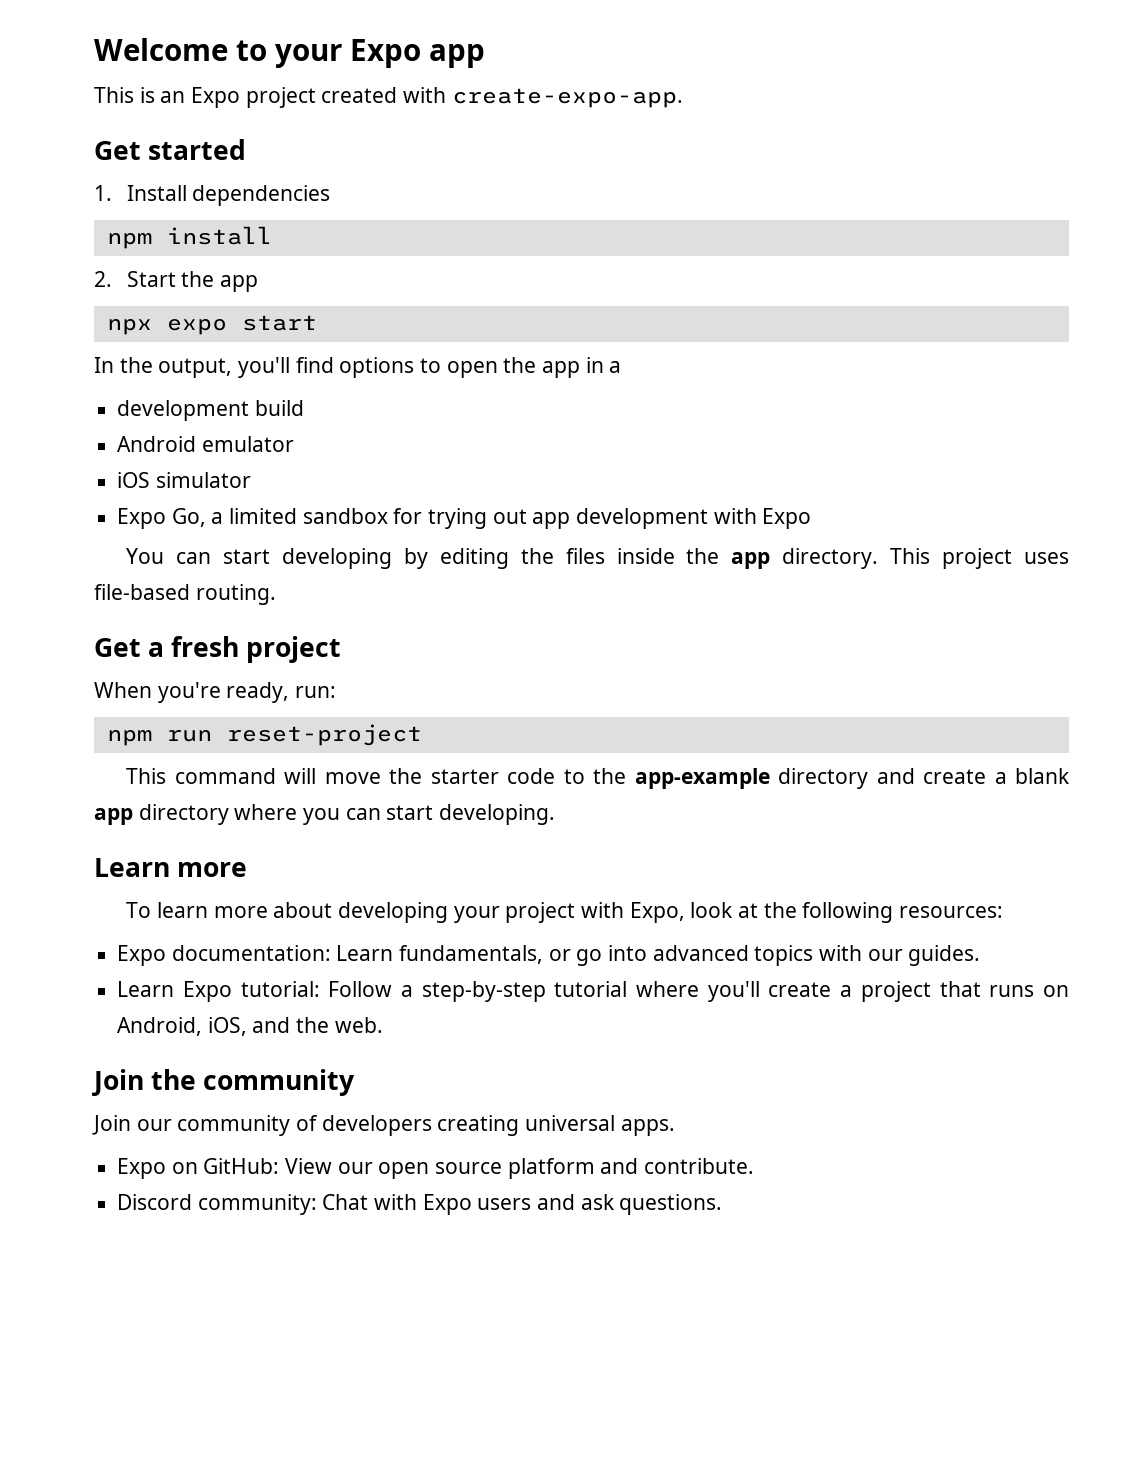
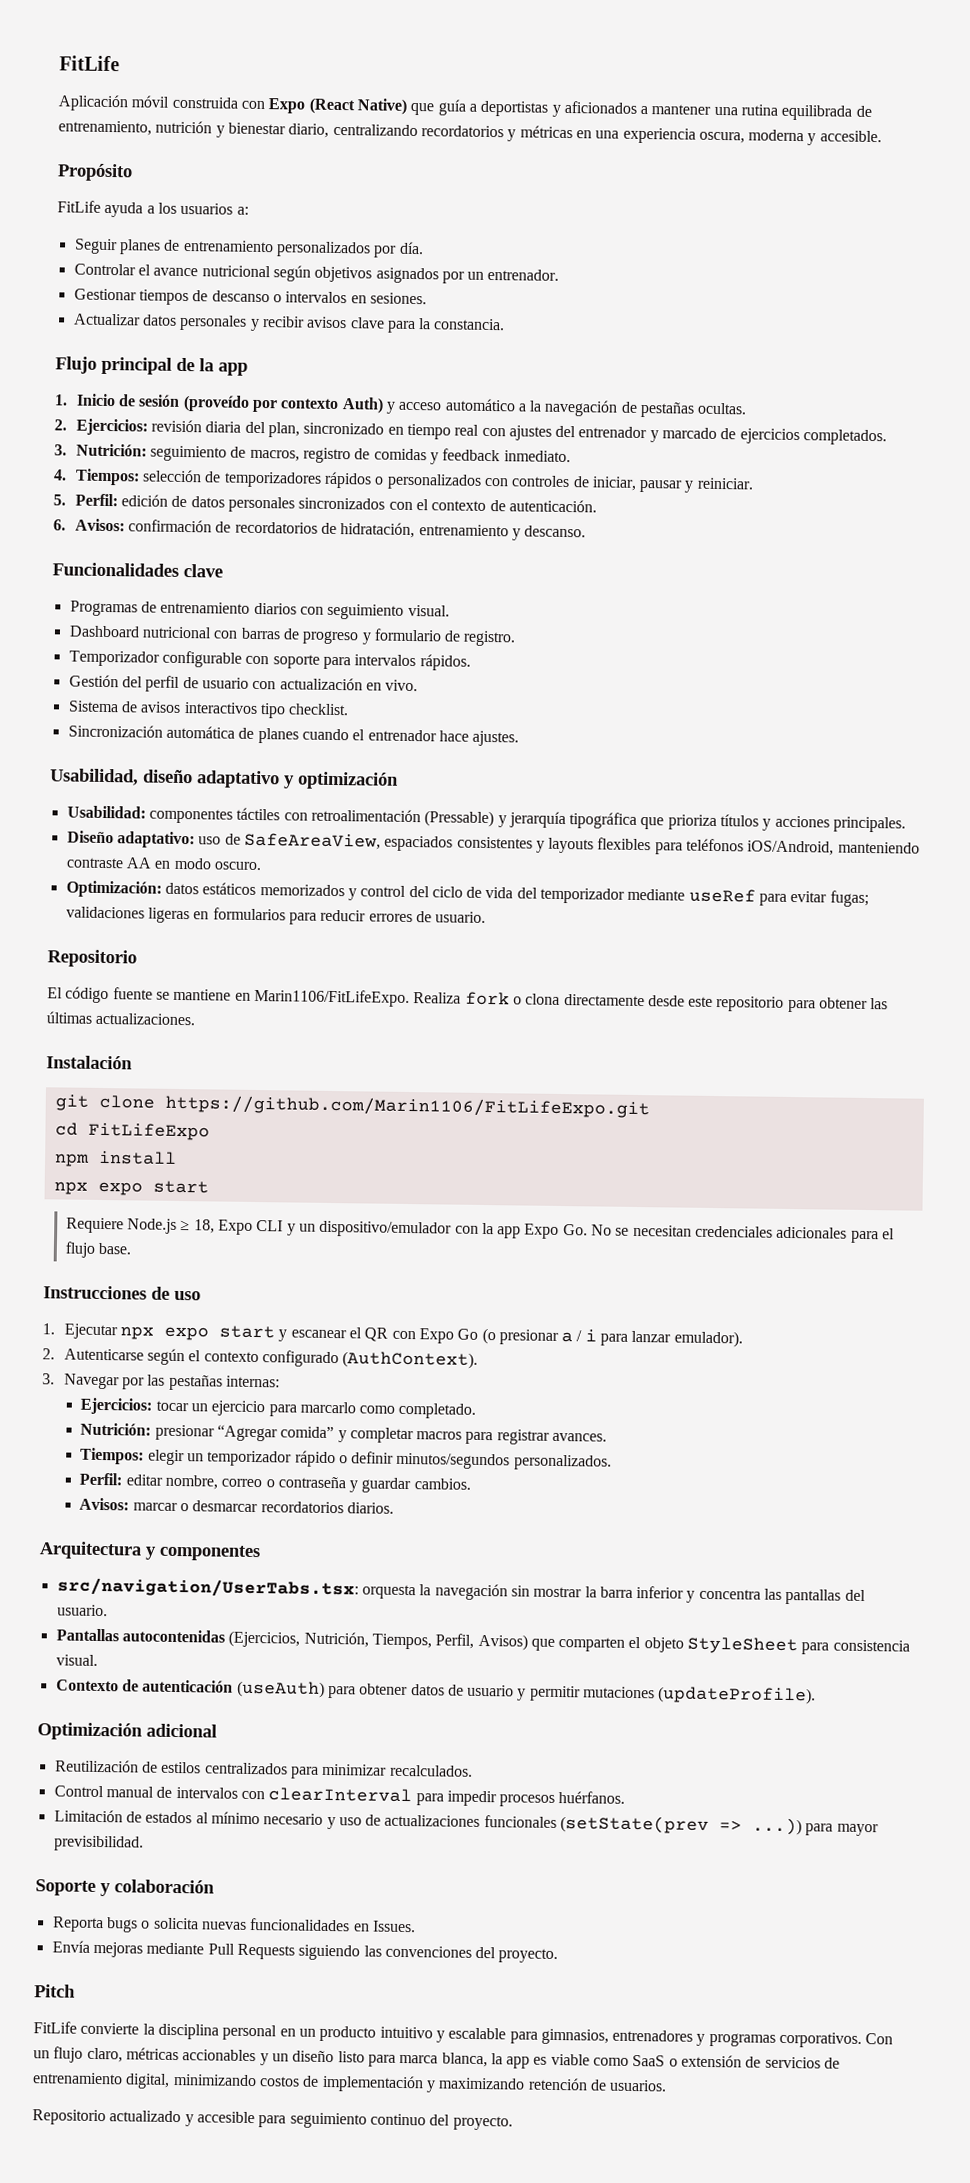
[94,38,485,68] [94,87,683,108] [94,139,247,160] [94,185,331,206] [106,226,272,249] [94,271,259,292] [106,315,317,335] [94,357,622,378] [117,400,304,421] [117,436,294,452] [117,472,251,488] [117,508,812,529] [126,548,1069,569] [94,584,276,605] [94,636,342,663] [94,682,337,703] [106,724,422,746] [126,768,1070,789] [94,804,556,825] [94,858,248,877] [126,902,1004,923] [117,945,981,966] [117,981,1069,1002] [117,1017,383,1036] [92,1069,356,1096] [92,1115,675,1136] [117,1158,755,1179] [117,1194,723,1215] Welcome to your Expo app // This is an Expo project created with create-expo-app. // Get started // 1. Install dependencies // npm install // 2. Start the app // npx expo start // In the output, you'll find options to open the app in a // development build // Android emulator // iOS simulator // Expo Go, a limited sandbox for trying out app development with Expo // You can start developing by editing the files inside the app directory. This project uses file-based routing. // Get a fresh project // When you're ready, run: // npm run reset-project // This command will move the starter code to the app-example directory and create a blank app directory where you can start developing. // Learn more // To learn more about developing your project with Expo, look at the following resources: // Expo documentation: Learn fundamentals, or go into advanced topics with our guides. // Learn Expo tutorial: Follow a step-by-step tutorial where you'll create a project that runs on Android, iOS, and the web. // Join the community // Join our community of developers creating universal apps. // Expo on GitHub: View our open source platform and contribute. // Discord community: Chat with Expo users and ask questions. -> [59,55,120,72] [58,94,872,121] [58,120,882,146] [57,163,133,182] [57,200,249,218] [73,238,424,258] [73,263,560,284] [73,288,427,306] [73,313,506,334] [55,356,248,376] [54,393,748,418] [54,418,888,446] [54,443,571,465] [53,468,754,493] [53,493,597,513] [53,518,587,541] [52,562,223,578] [69,600,450,620] [68,625,517,647] [68,650,471,671] [68,674,419,692] [67,700,350,719] [67,724,520,747] [49,768,399,790] [66,805,907,833] [66,830,920,856] [65,857,261,871] [65,880,869,908] [65,906,487,925] [47,949,137,968] [47,986,889,1013] [46,1011,196,1026] [46,1055,133,1070] [54,1094,650,1119] [54,1122,210,1141] [53,1150,177,1167] [53,1180,209,1196] [65,1217,896,1244] [64,1241,131,1258] [43,1285,201,1301] [42,1323,743,1348] [42,1348,479,1369] [42,1373,280,1391] [80,1397,477,1419] [80,1422,608,1445] [80,1447,612,1471] [79,1472,471,1494] [79,1497,394,1514] [39,1541,261,1562] [56,1577,866,1605] [56,1604,108,1617] [55,1628,910,1655] [55,1654,98,1666] [55,1679,817,1705] [37,1722,217,1741] [54,1759,473,1779] [53,1785,626,1807] [53,1809,879,1837] [53,1835,144,1852] [35,1879,215,1897] [51,1916,416,1933] [51,1940,559,1964] [34,1984,76,1998] [33,2021,894,2049] [33,2046,841,2069] [32,2072,668,2093] [32,2109,513,2131] FitLife // Aplicación móvil construida con Expo (React Native) que guía a deportistas y aficionados a mantener una rutina equilibrada de entrenamiento, nutrición y bienestar diario, centralizando recordatorios y métricas en una experiencia oscura, moderna y accesible. // Propósito // FitLife ayuda a los usuarios a: // Seguir planes de entrenamiento personalizados por día. // Controlar el avance nutricional según objetivos asignados por un entrenador. // Gestionar tiempos de descanso o intervalos en sesiones. // Actualizar datos personales y recibir avisos clave para la constancia. // Flujo principal de la app // 1. Inicio de sesión (proveído por contexto Auth) y acceso automático a la navegación de pestañas ocultas. // 2. Ejercicios: revisión diaria del plan, sincronizado en tiempo real con ajustes del entrenador y marcado de ejercicios completados. // 3. Nutrición: seguimiento de macros, registro de comidas y feedback inmediato. // 4. Tiempos: selección de temporizadores rápidos o personalizados con controles de iniciar, pausar y reiniciar. // 5. Perfil: edición de datos personales sincronizados con el contexto de autenticación. // 6. Avisos: confirmación de recordatorios de hidratación, entrenamiento y descanso. // Funcionalidades clave // Programas de entrenamiento diarios con seguimiento visual. // Dashboard nutricional con barras de progreso y formulario de registro. // Temporizador configurable con soporte para intervalos rápidos. // Gestión del perfil de usuario con actualización en vivo. // Sistema de avisos interactivos tipo checklist. // Sincronización automática de planes cuando el entrenador hace ajustes. // Usabilidad, diseño adaptativo y optimización // Usabilidad: componentes táctiles con retroalimentación (Pressable) y jerarquía tipográfica que prioriza títulos y acciones principales. // Diseño adaptativo: uso de SafeAreaView, espaciados consistentes y layouts flexibles para teléfonos iOS/Android, manteniendo contraste AA en modo oscuro. // Optimización: datos estáticos memorizados y control del ciclo de vida del temporizador mediante useRef para evitar fugas; validaciones ligeras en formularios para reducir errores de usuario. // Repositorio // El código fuente se mantiene en Marin1106/FitLifeExpo. Realiza fork o clona directamente desde este repositorio para obtener las últimas actualizaciones. // Instalación // git clone https://github.com/Marin1106/FitLifeExpo.git // cd FitLifeExpo // npm install // npx expo start // Requiere Node.js ≥ 18, Expo CLI y un dispositivo/emulador con la app Expo Go. No se necesitan credenciales adicionales para el flujo base. // Instrucciones de uso // 1. Ejecutar npx expo start y escanear el QR con Expo Go (o presionar a / i para lanzar emulador). // 2. Autenticarse según el contexto configurado (AuthContext). // 3. Navegar por las pestañas internas: // Ejercicios: tocar un ejercicio para marcarlo como completado. // Nutrición: presionar “Agregar comida” y completar macros para registrar avances. // Tiempos: elegir un temporizador rápido o definir minutos/segundos personalizados. // Perfil: editar nombre, correo o contraseña y guardar cambios. // Avisos: marcar o desmarcar recordatorios diarios. // Arquitectura y componentes // src/navigation/UserTabs.tsx: orquesta la navegación sin mostrar la barra inferior y concentra las pantallas del usuario. // Pantallas autocontenidas (Ejercicios, Nutrición, Tiempos, Perfil, Avisos) que comparten el objeto StyleSheet para consistencia visual. // Contexto de autenticación (useAuth) para obtener datos de usuario y permitir mutaciones (updateProfile). // Optimización adicional // Reutilización de estilos centralizados para minimizar recalculados. // Control manual de intervalos con clearInterval para impedir procesos huérfanos. // Limitación de estados al mínimo necesario y uso de actualizaciones funcionales (setState(prev => ...)) para mayor previsibilidad. // Soporte y colaboración // Reporta bugs o solicita nuevas funcionalidades en Issues. // Envía mejoras mediante Pull Requests siguiendo las convenciones del proyecto. // Pitch // FitLife convierte la disciplina personal en un producto intuitivo y escalable para gimnasios, entrenadores y programas corporativos. Con un flujo claro, métricas accionables y un diseño listo para marca blanca, la app es viable como SaaS o extensión de servicios de entrenamiento digital, minimizando costos de implementación y maximizando retención de usuarios. // Repositorio actualizado y accesible para seguimiento continuo del proyecto.

